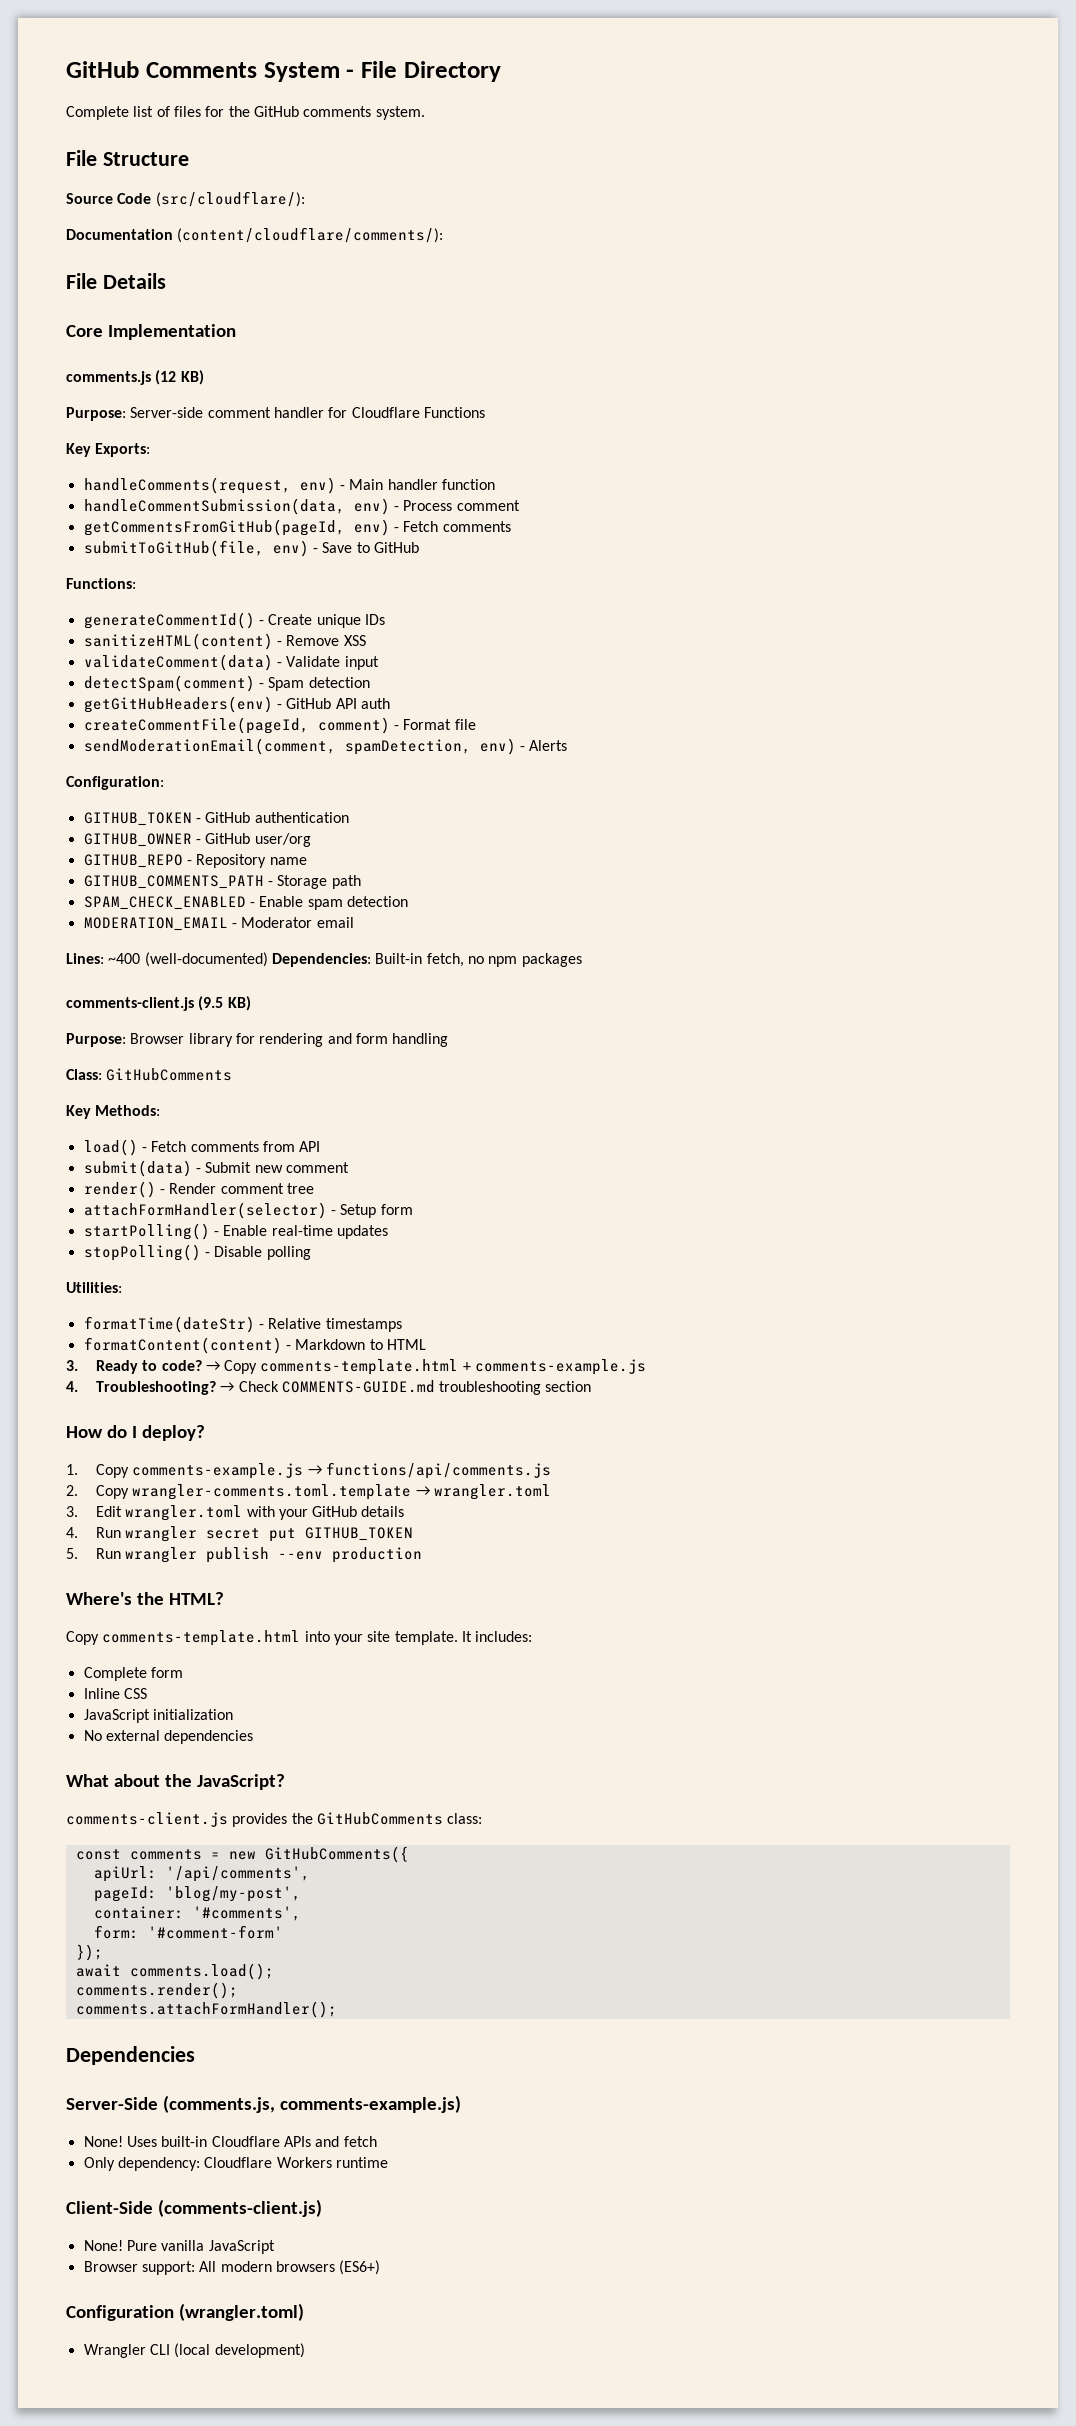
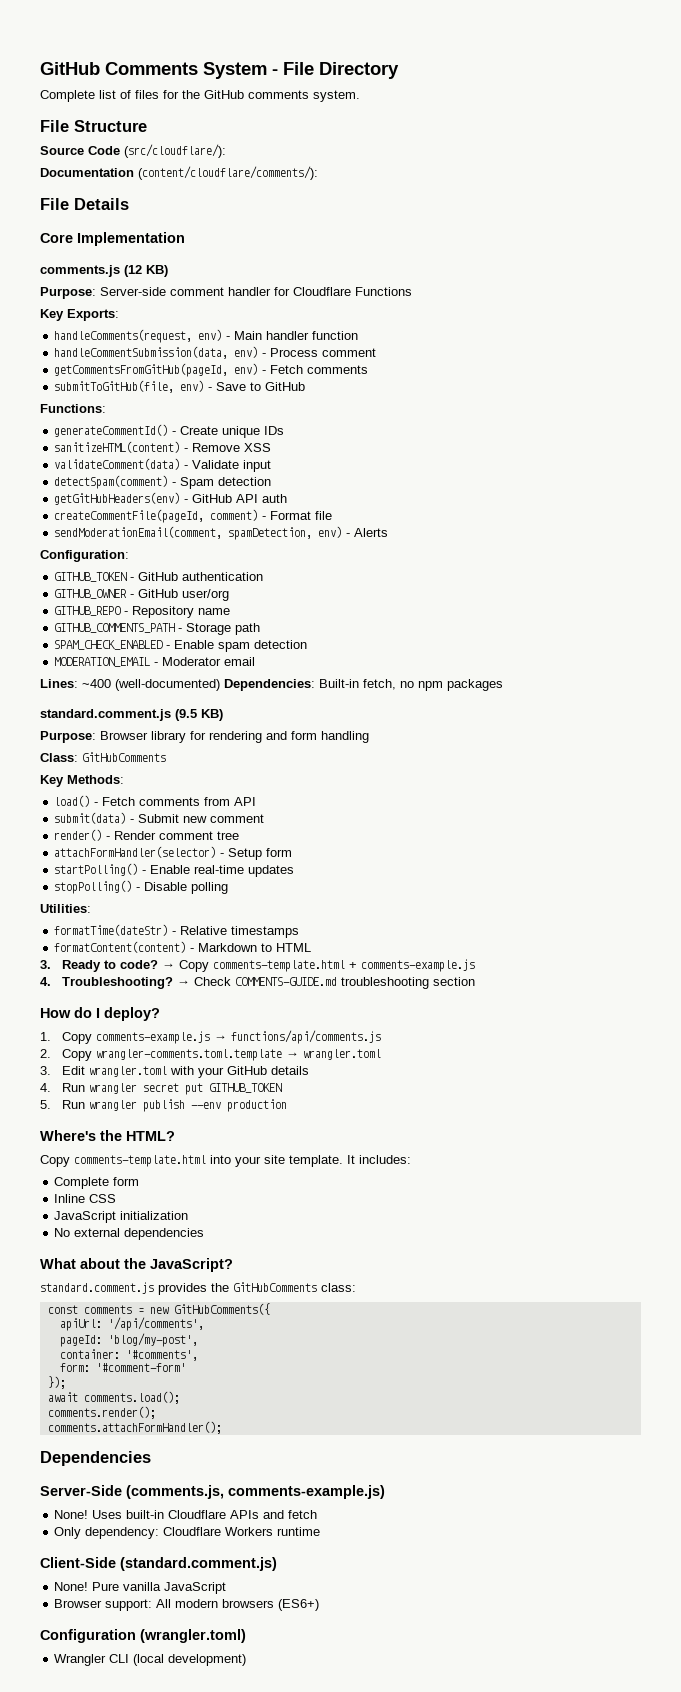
[66,997,194,1011] comments-client.js -> [40,709,171,721] standard.comment.js
[66,1812,228,1827] comments-client.js -> [40,1282,154,1294] standard.comment.js
[157,2199,322,2217] (comments-client.js) -> [120,1557,277,1571] (standard.comment.js)

